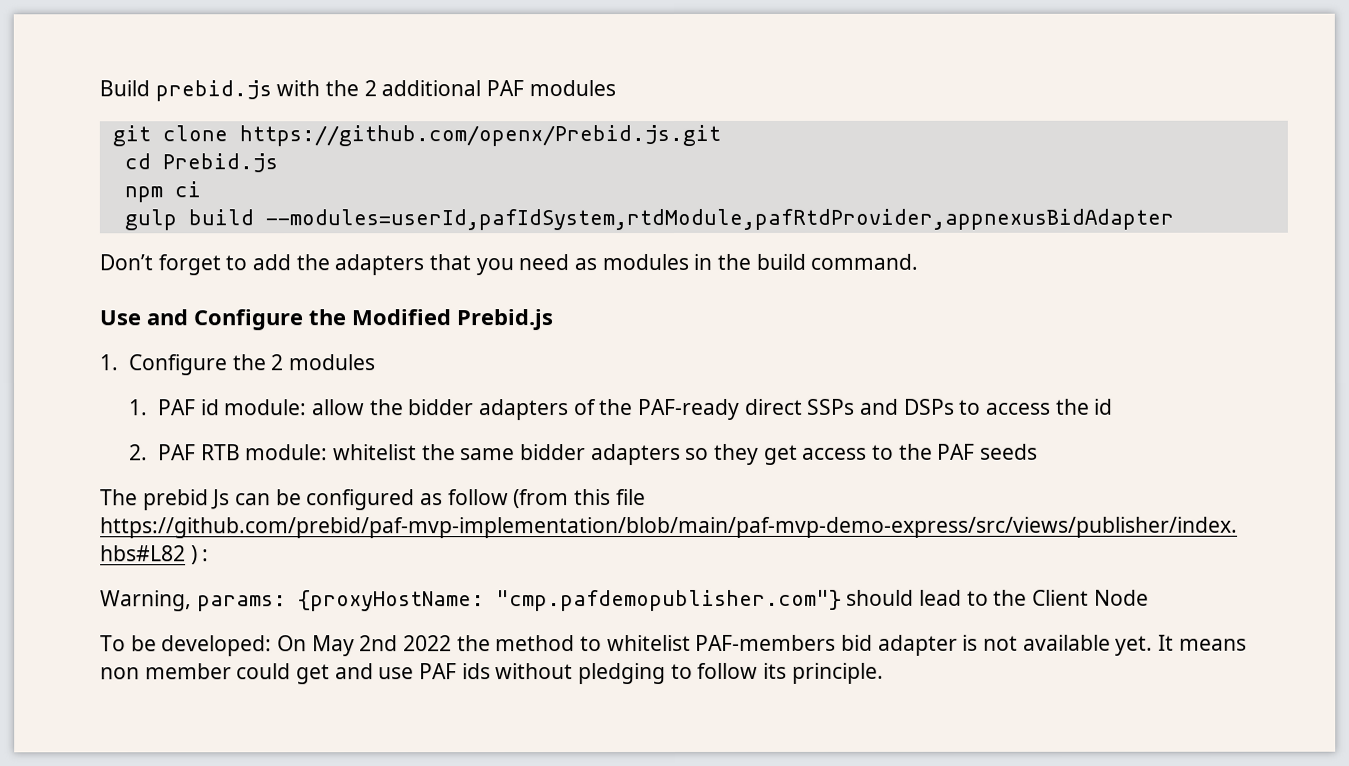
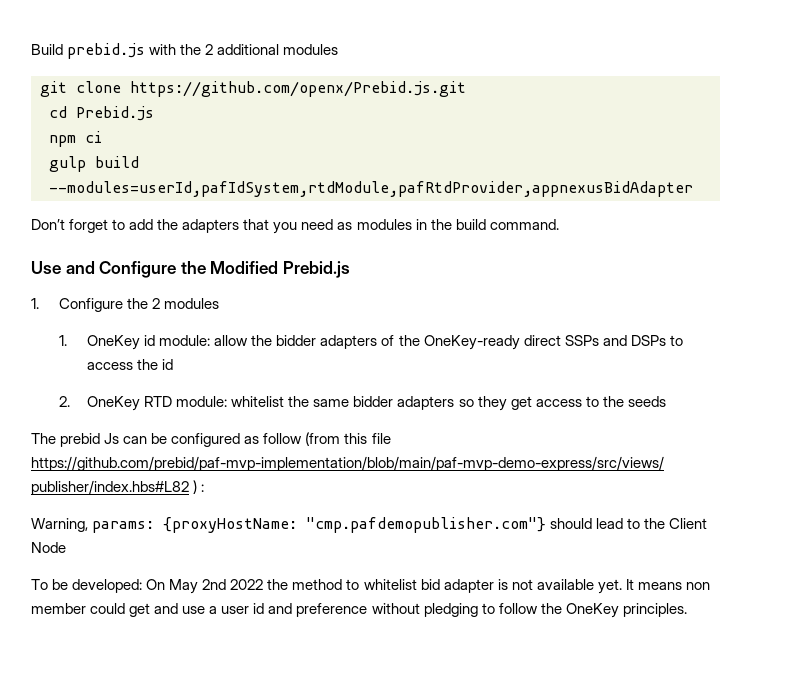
[486,80,525,97] PAF -> (280, 49) none
[157,399,196,416] PAF -> [87,335,141,350] OneKey
[637,398,740,421] PAF-ready -> [423,335,520,350] OneKey-ready
[157,444,241,461] PAF RTB -> [87,396,173,411] OneKey RTD
[937,443,976,460] PAF -> (624, 401) none
[695,634,837,651] PAF-members -> (417, 584) none
[419,663,491,680] PAF ids -> [209,603,368,617] a user id and preference
[763,662,884,684] its principle. -> [540,603,687,618] the OneKey principles.

